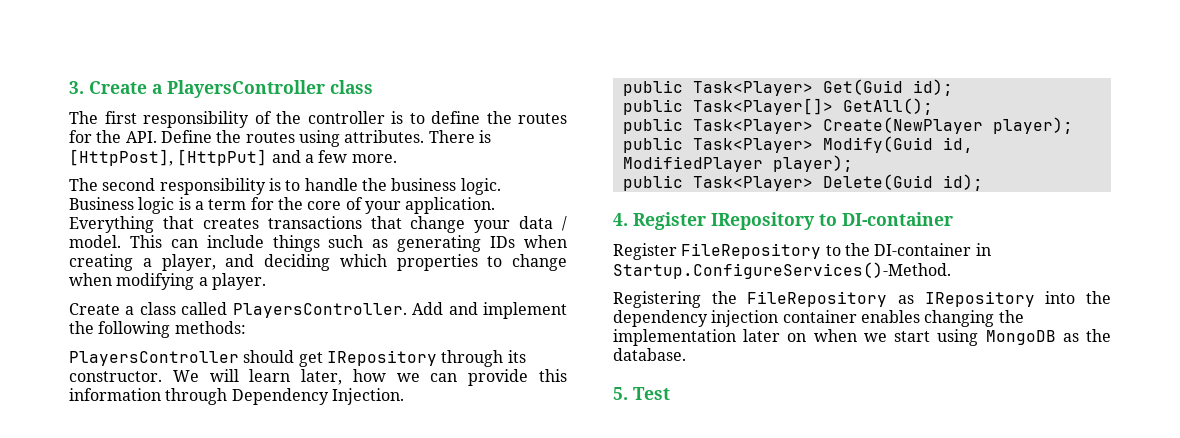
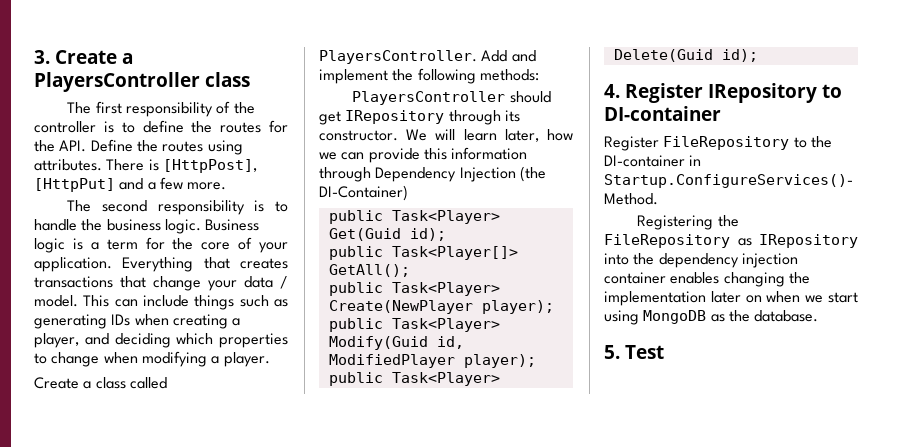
[331,388,404,405] Injection. -> [459,166,546,182] [319,185,408,201] Injection (the DI-Container)

